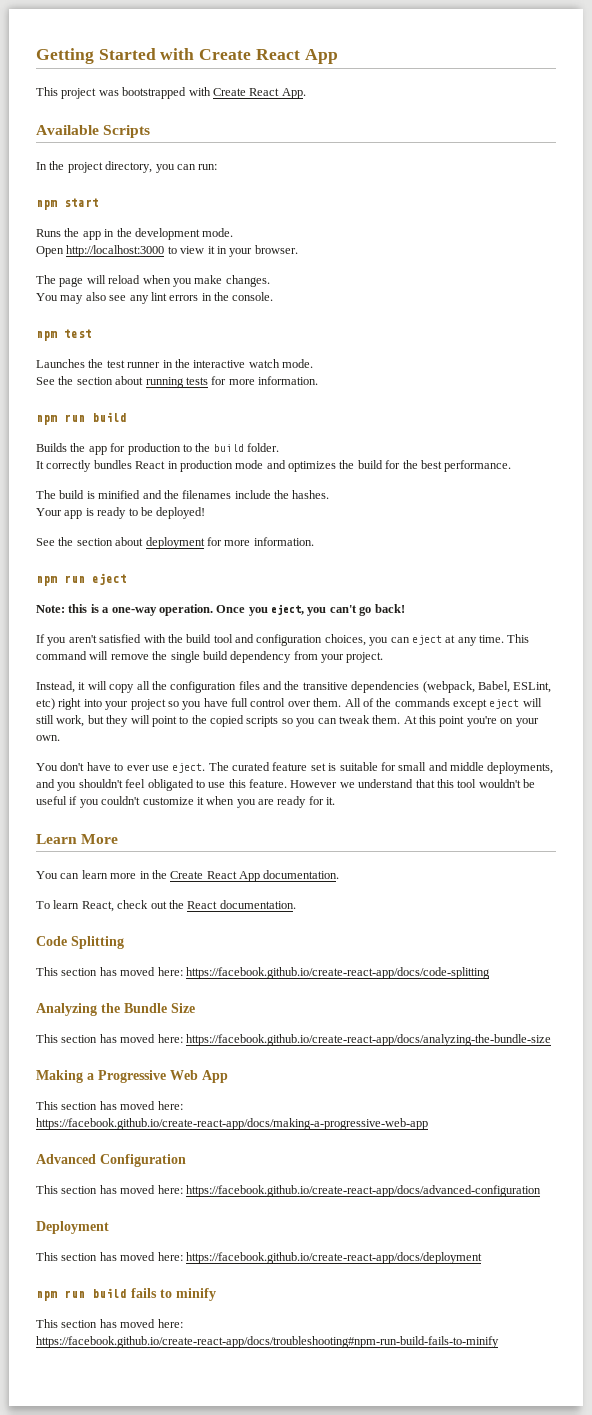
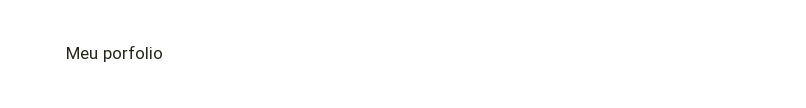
[36,48,338,64] [36,87,306,99] [36,125,151,138] [36,161,218,173] [36,198,99,210] [36,228,234,240] [36,245,298,257] [36,275,270,287] [36,292,274,304] [36,329,92,341] [36,359,313,368] [36,376,318,388] [36,412,127,425] [36,443,279,455] [36,460,512,472] [36,490,330,499] [36,507,206,519] [36,537,314,549] [36,573,127,586] [36,604,405,616] [36,634,530,646] [36,651,384,663] [36,681,552,693] [36,698,542,710] [36,715,539,727] [36,735,60,741] [36,762,554,774] [36,779,535,791] [36,796,336,808] [36,834,119,844] [36,870,340,882] [36,900,296,912] [36,936,124,949] [36,967,490,979] [36,1003,195,1016] [36,1034,551,1046] [36,1070,228,1083] [36,1101,183,1110] [36,1118,428,1130] [36,1154,186,1167] [36,1185,541,1197] [36,1221,109,1234] [36,1252,482,1264] [36,1288,216,1301] [36,1319,183,1328] [36,1336,499,1348] Getting Started with Create React App // This project was bootstrapped with Create React App. // Available Scripts // In the project directory, you can run: // npm start // Runs the app in the development mode. // Open http://localhost:3000 to view it in your browser. // The page will reload when you make changes. // You may also see any lint errors in the console. // npm test // Launches the test runner in the interactive watch mode. // See the section about running tests for more information. // npm run build // Builds the app for production to the build folder. // It correctly bundles React in production mode and optimizes the build for the best performance. // The build is minified and the filenames include the hashes. // Your app is ready to be deployed! // See the section about deployment for more information. // npm run eject // Note: this is a one-way operation. Once you eject, you can't go back! // If you aren't satisfied with the build tool and configuration choices, you can eject at any time. This command will remove the single build dependency from your project. // Instead, it will copy all the configuration files and the transitive dependencies (webpack, Babel, ESLint, etc) right into your project so you have full control over them. All of the commands except eject will still work, but they will point to the copied scripts so you can tweak them. At this point you're on your own. // You don't have to ever use eject. The curated feature set is suitable for small and middle deployments, and you shouldn't feel obligated to use this feature. However we understand that this tool wouldn't be useful if you couldn't customize it when you are ready for it. // Learn More // You can learn more in the Create React App documentation. // To learn React, check out the React documentation. // Code Splitting // This section has moved here: https://facebook.github.io/create-react-app/docs/code-splitting // Analyzing the Bundle Size // This section has moved here: https://facebook.github.io/create-react-app/docs/analyzing-the-bundle-size // Making a Progressive Web App // This section has moved here: https://facebook.github.io/create-react-app/docs/making-a-progressive-web-app // Advanced Configuration // This section has moved here: https://facebook.github.io/create-react-app/docs/advanced-configuration // Deployment // This section has moved here: https://facebook.github.io/create-react-app/docs/deployment // npm run build fails to minify // This section has moved here: https://facebook.github.io/create-react-app/docs/troubleshooting#npm-run-build-fails-to-minify -> [66,45,163,62] Meu porfolio

